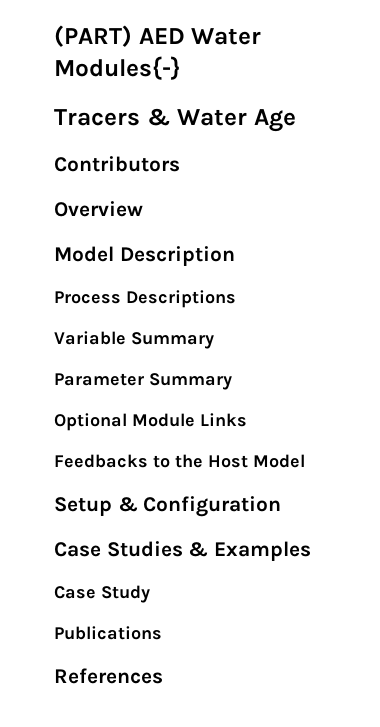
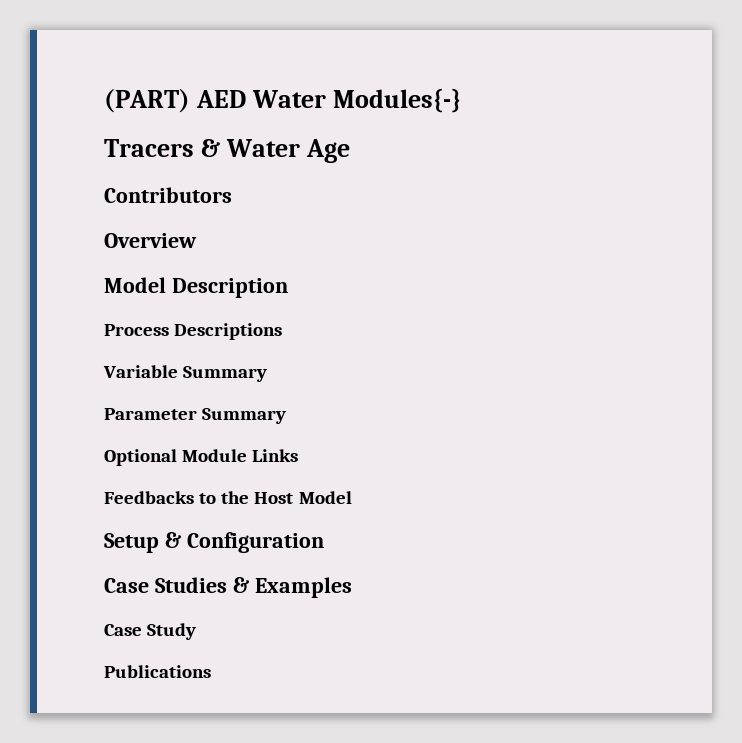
[54,668,163,684] // References -> (211, 671) none

